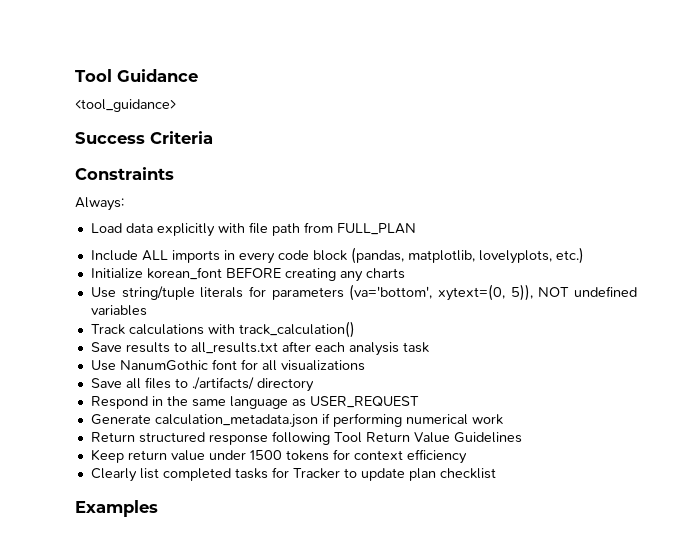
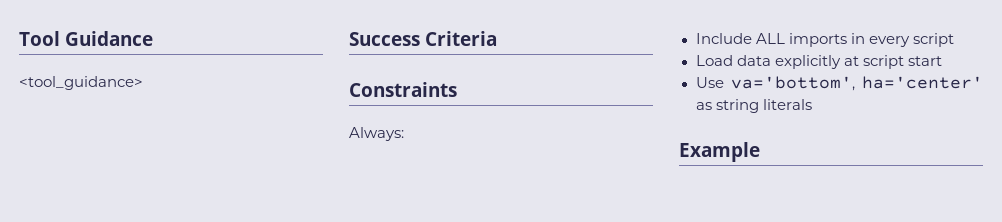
[90,222,416,237] // Load data explicitly with file path from FULL_PLAN -> (404, 134) none
[277,247,584,264] [90,267,405,282] [90,284,637,301] [90,305,147,316] [90,321,355,338] [90,341,429,356] [90,359,365,371] [90,377,314,392] [90,396,419,409] [90,413,503,428] [90,431,522,445] [90,449,467,464] [90,467,496,482] [75,500,158,517] code block (pandas, matplotlib, lovelyplots, etc.) // Initialize korean_font BEFORE creating any charts // Use string/tuple literals for parameters (va='bottom', xytext=(0, 5)), NOT undefined variables // Track calculations with track_calculation() // Save results to all_results.txt after each analysis task // Use NanumGothic font for all visualizations // Save all files to ./artifacts/ directory // Respond in the same language as USER_REQUEST // Generate calculation_metadata.json if performing numerical work // Return structured response following Tool Return Value Guidelines // Keep return value under 1500 tokens for context efficiency // Clearly list completed tasks for Tracker to update plan checklist // Examples -> [912,33,954,47] [695,55,942,69] [695,76,983,91] [695,99,812,113] [679,142,760,162] script // Load data explicitly at script start // Use va='bottom', ha='center' as string literals // Example

